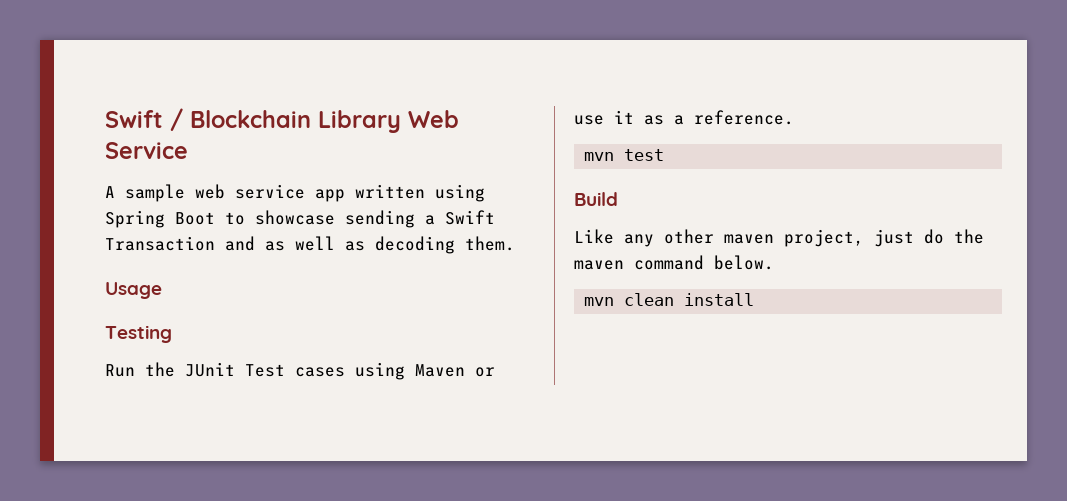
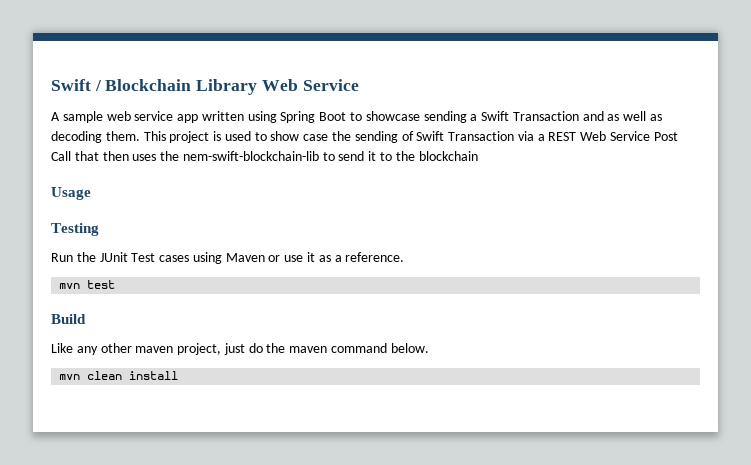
(515, 243) none -> [143,131,678,143] [51,151,478,161] This project is used to show case the sending of Swift Transaction via a REST Web Service Post Call that then uses the nem-swift-blockchain-lib to send it to the blockchain

